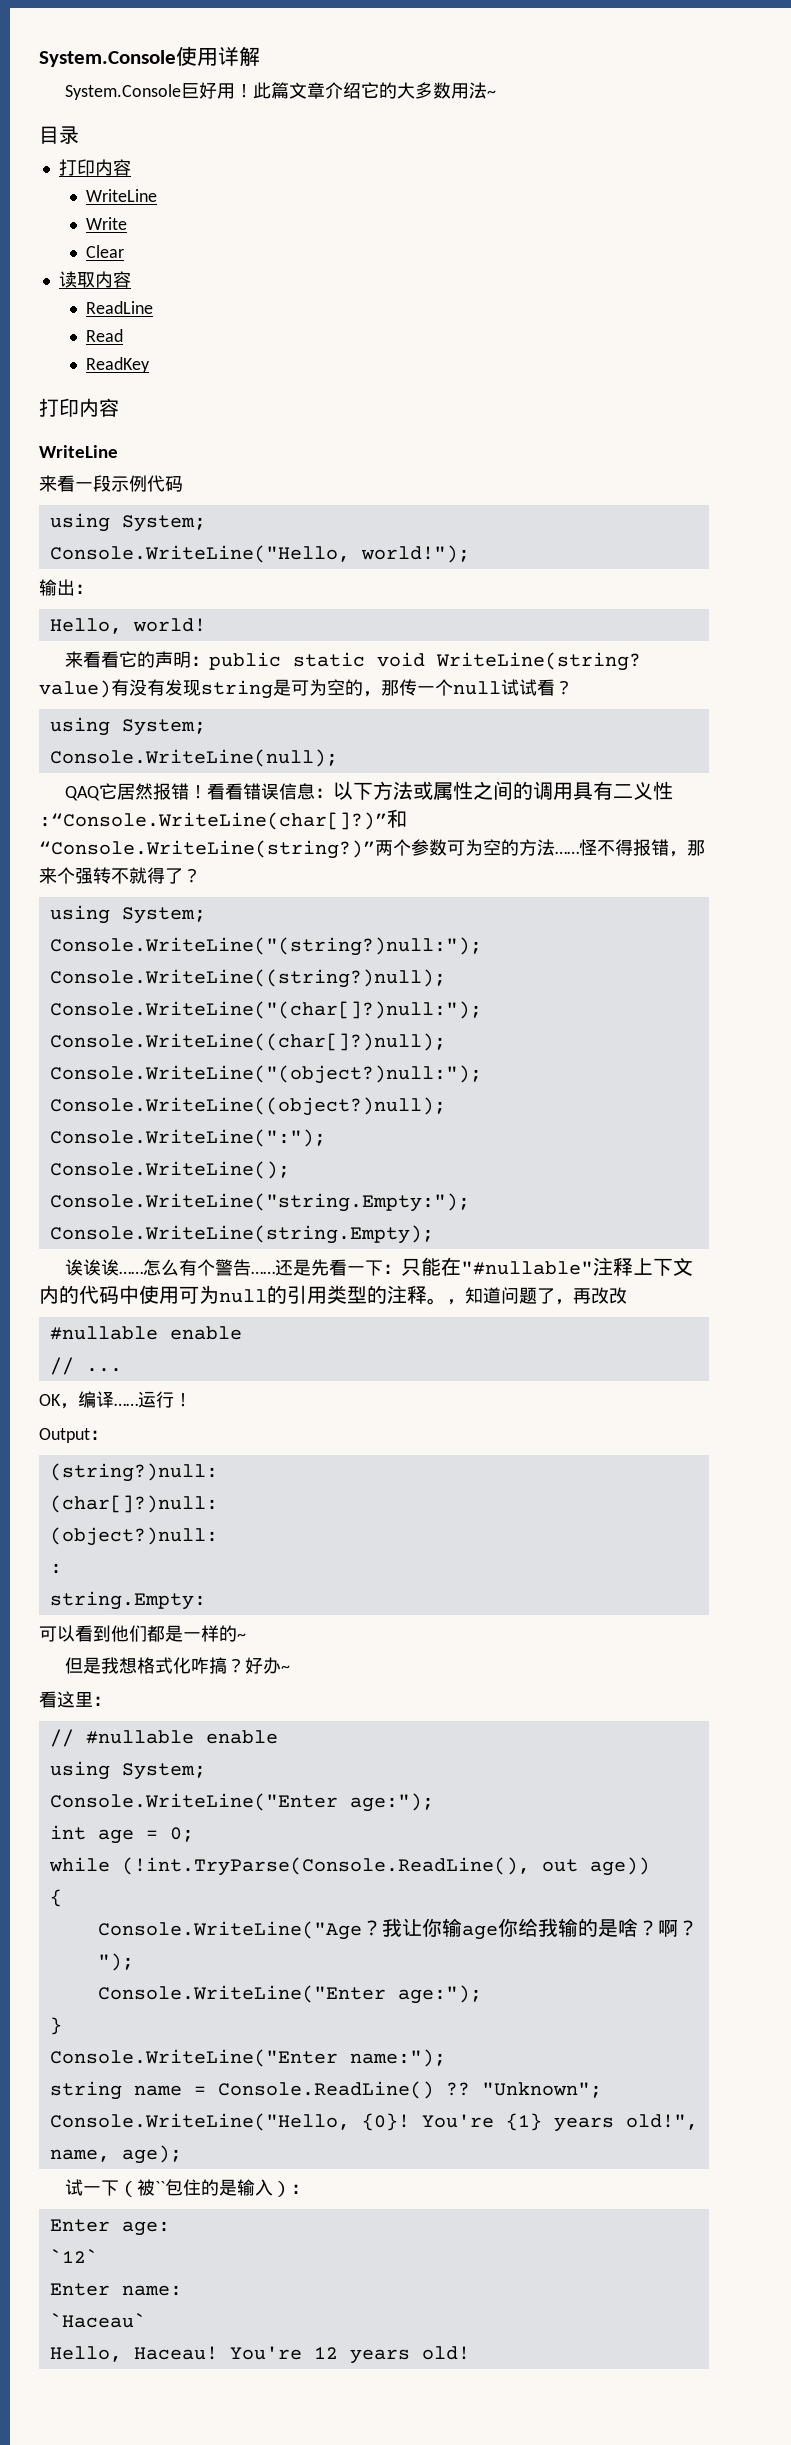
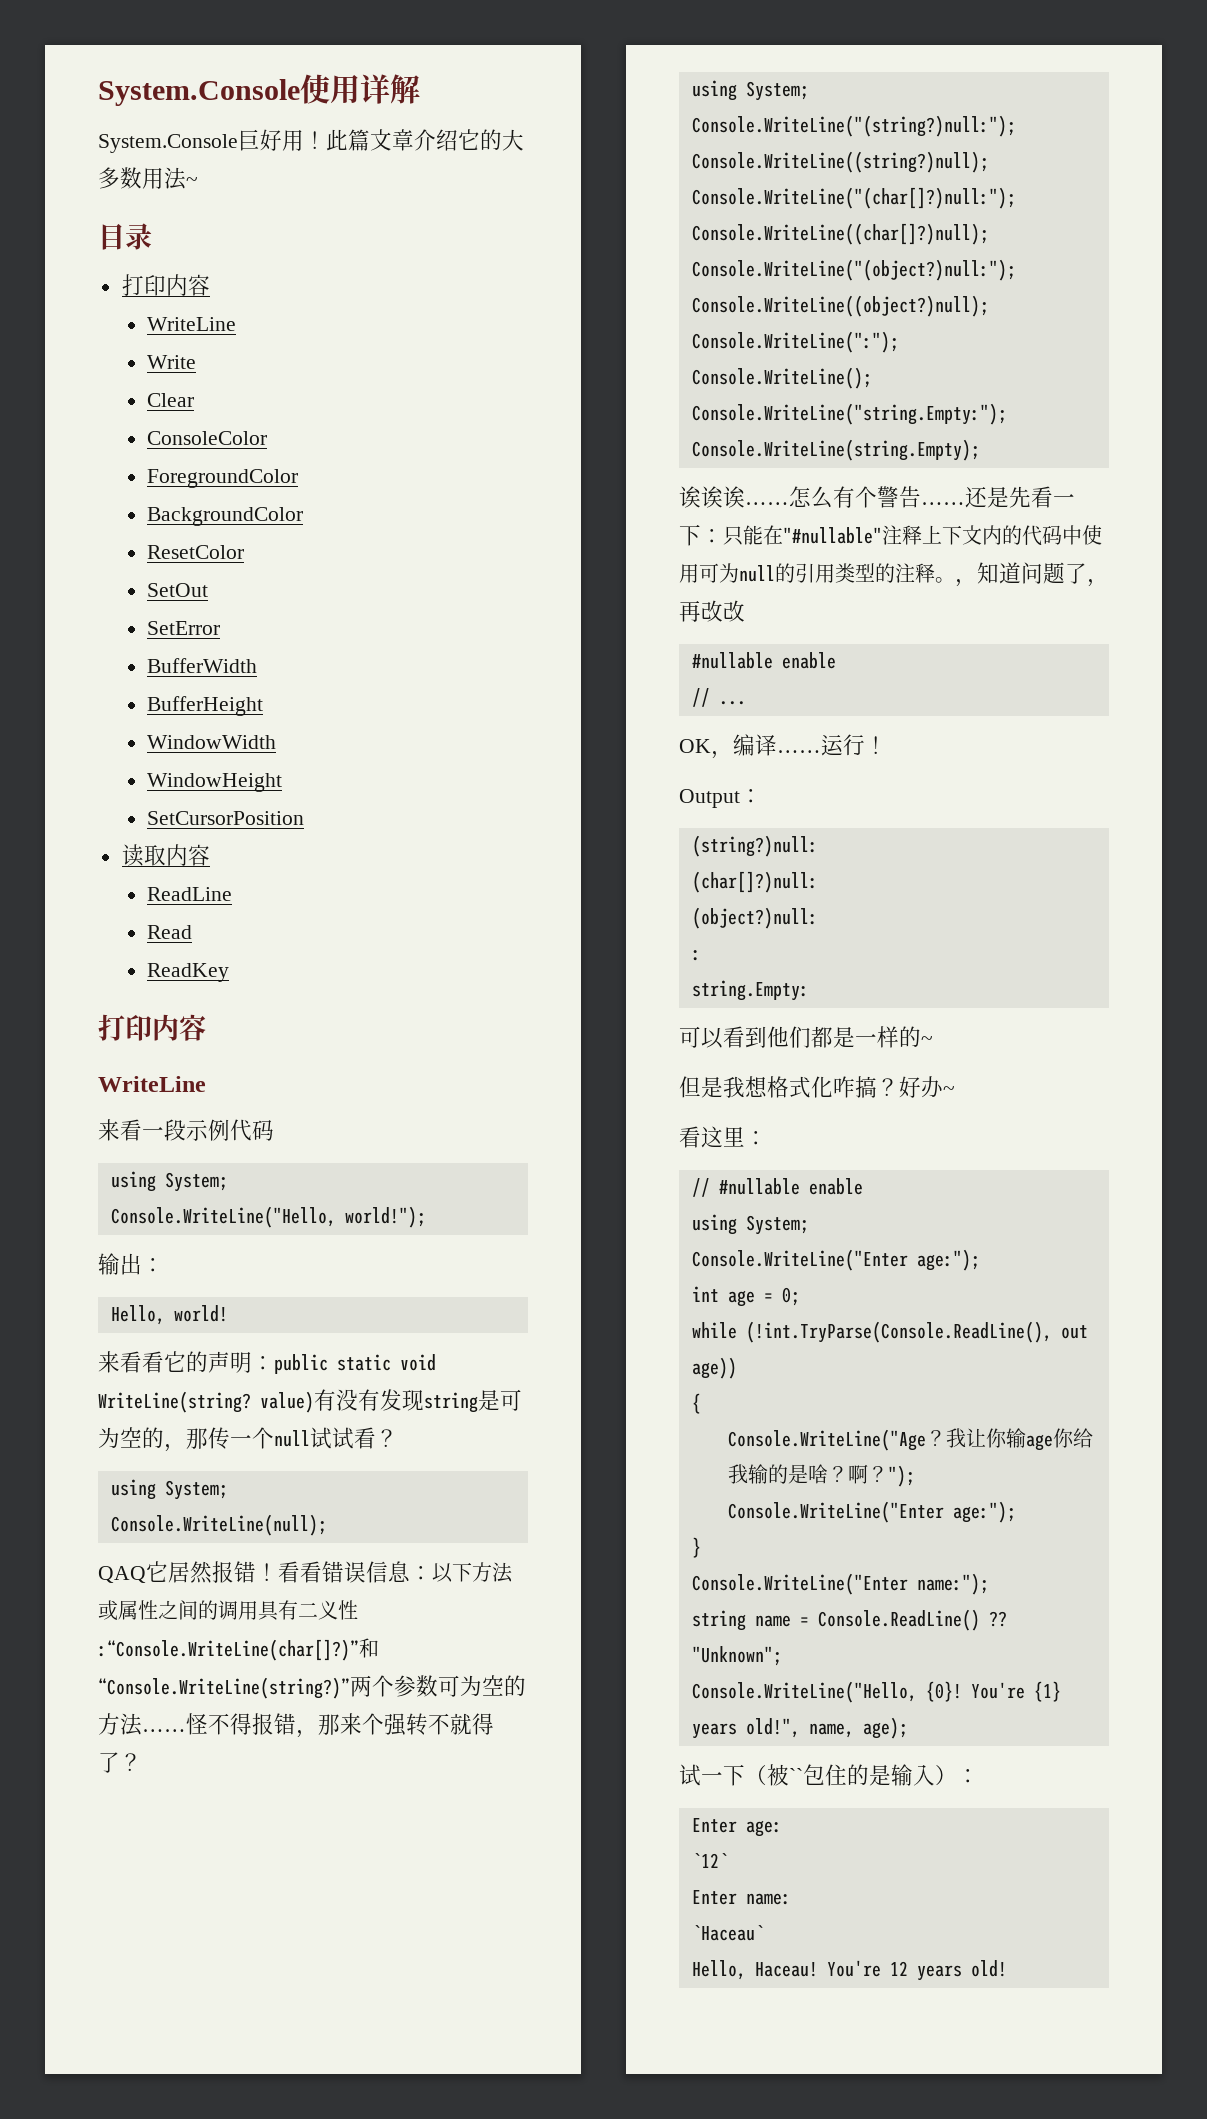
(125, 251) none -> [147,431,268,445] [147,469,299,488] [147,507,304,526] [147,545,245,559] [147,583,209,597] [147,621,221,635] [147,658,258,673] [147,696,264,716] [147,735,277,749] [147,773,283,792] [147,811,305,825] // ConsoleColor // ForegroundColor // BackgroundColor // ResetColor // SetOut // SetError // BufferWidth // BufferHeight // WindowWidth // WindowHeight // SetCursorPosition

